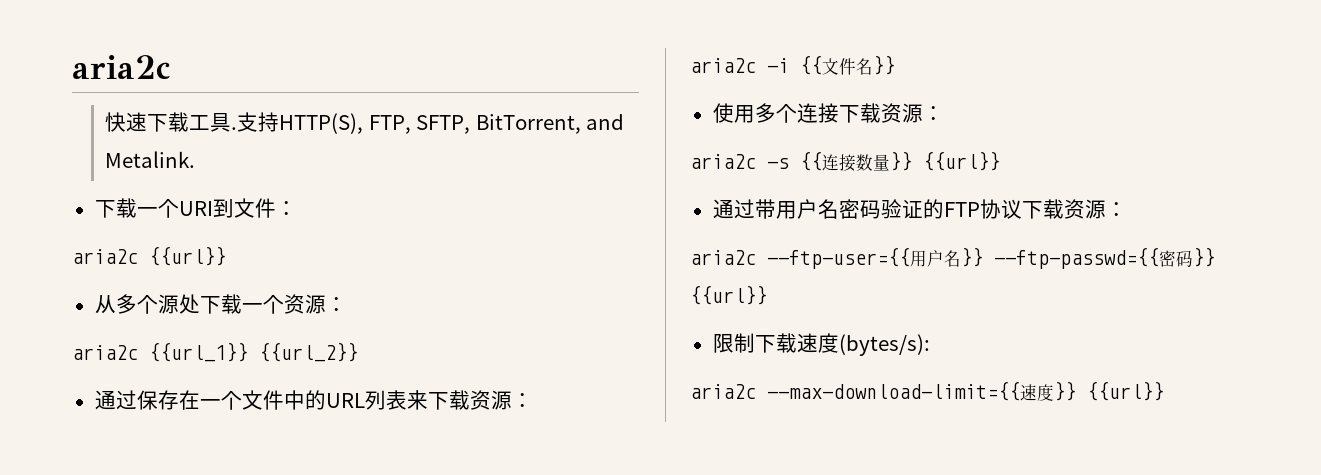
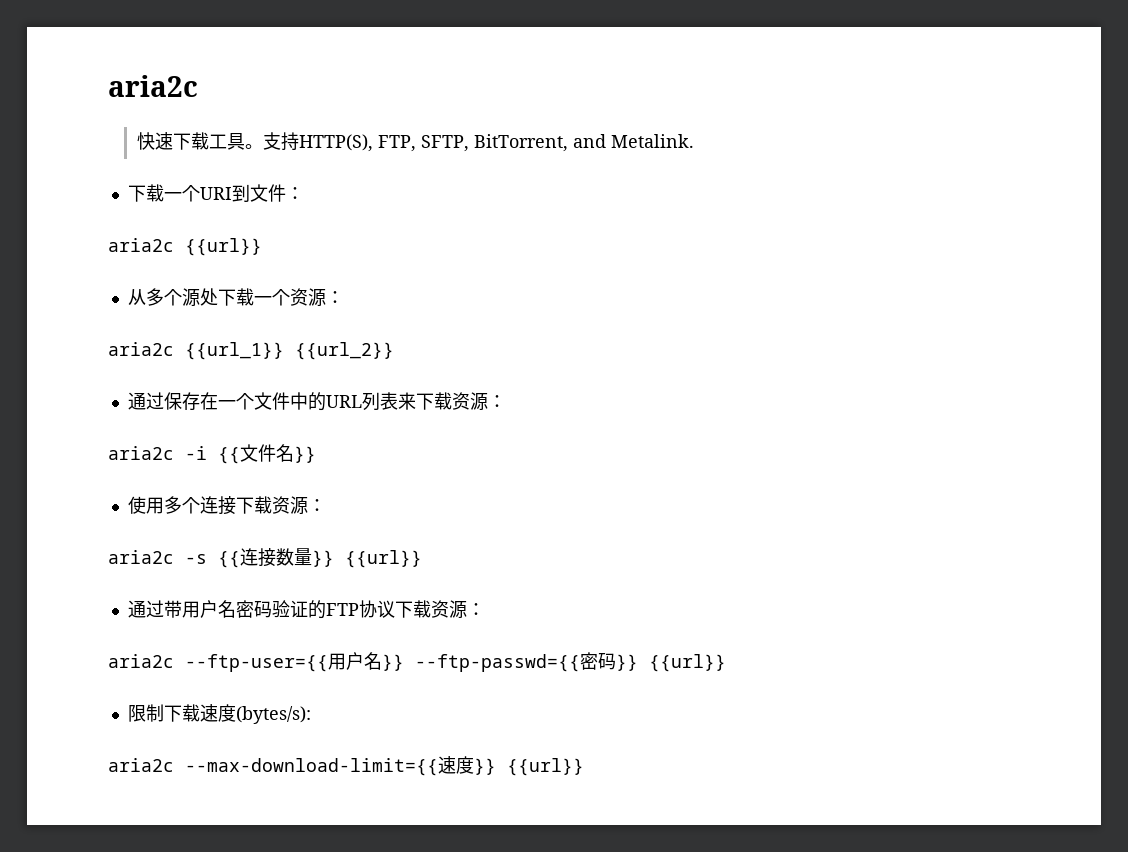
[231,127,238,130] . -> [244,144,263,149] 。

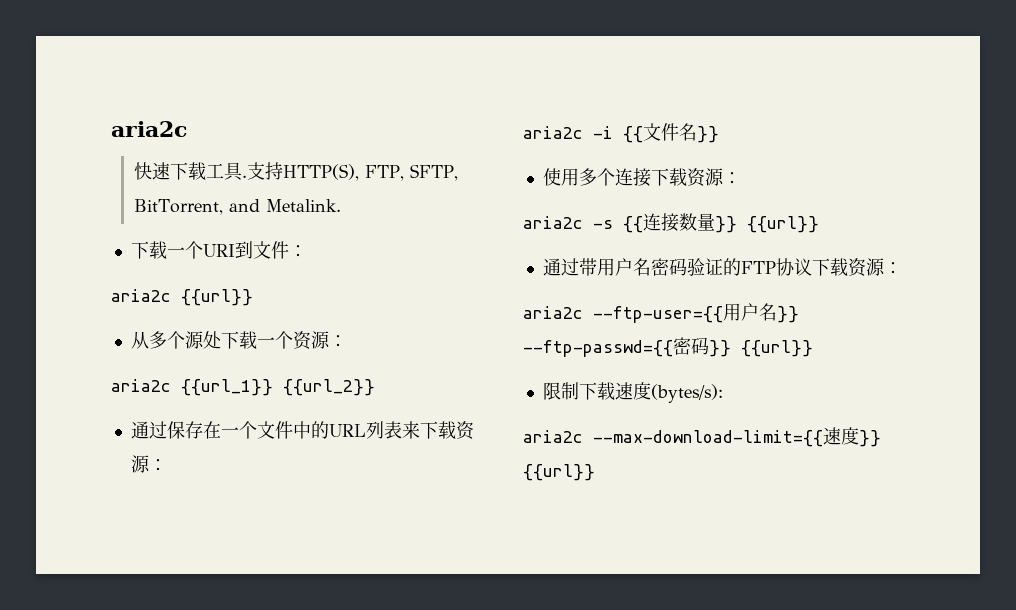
[244,144,263,149] 。 -> [241,175,247,178] .

